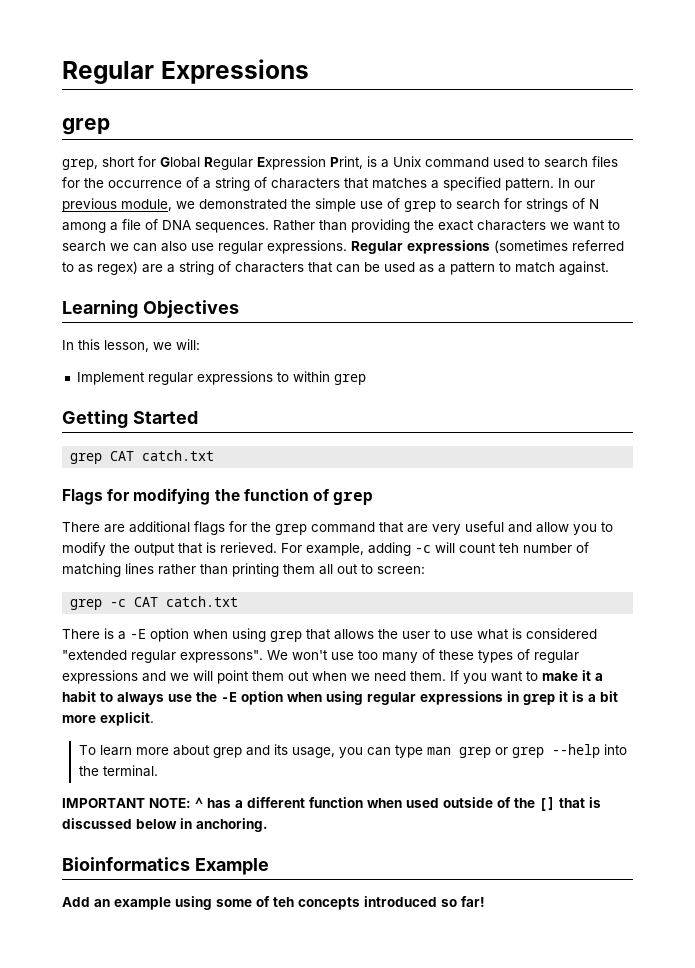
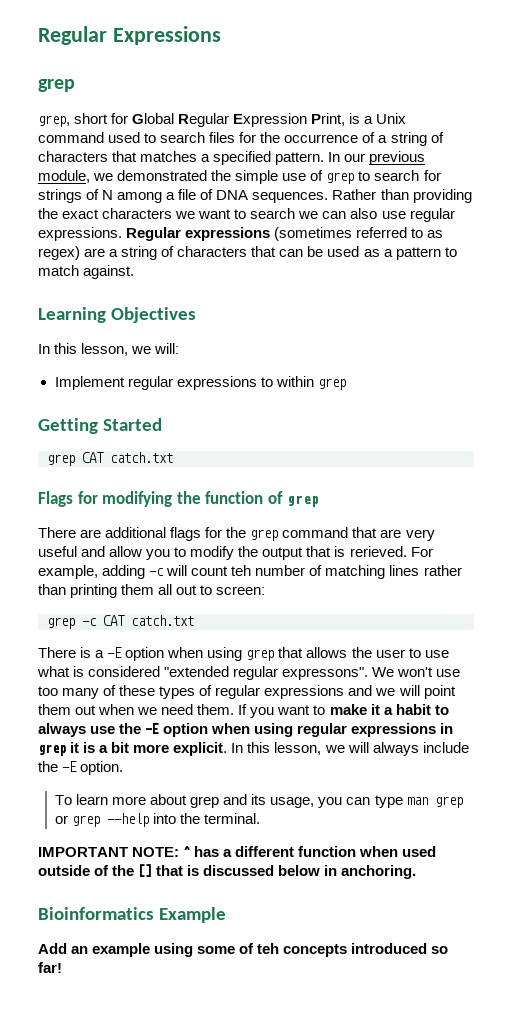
(154, 719) none -> [231,742,469,756] [38,761,124,775] In this lesson, we will always include the -E option.

